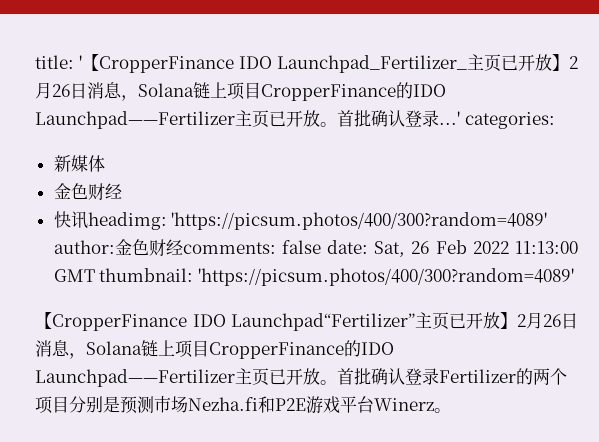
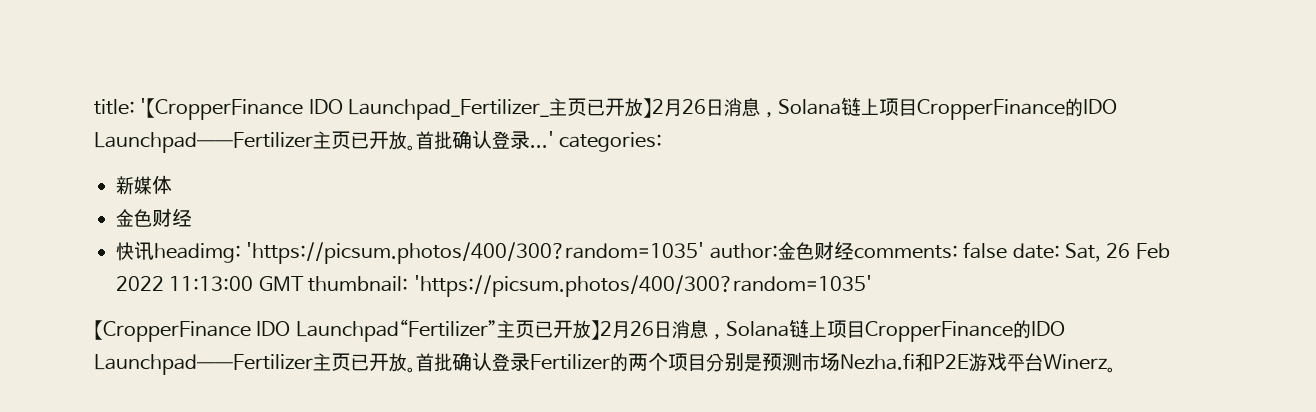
[171,212,548,230] 'https://picsum.photos/400/300?random=4089' -> [246,242,705,264] 'https://picsum.photos/400/300?random=1035'
[197,268,574,286] 'https://picsum.photos/400/300?random=4089' -> [413,275,872,297] 'https://picsum.photos/400/300?random=1035'

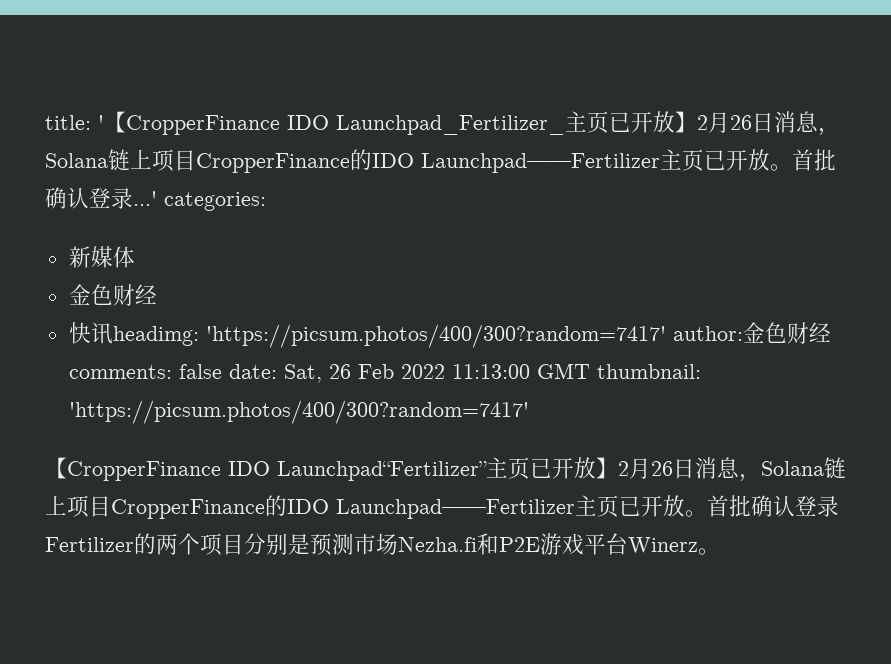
[246,242,705,264] 'https://picsum.photos/400/300?random=1035' -> [205,324,666,348] 'https://picsum.photos/400/300?random=7417'
[413,275,872,297] 'https://picsum.photos/400/300?random=1035' -> [68,400,529,424] 'https://picsum.photos/400/300?random=7417'

